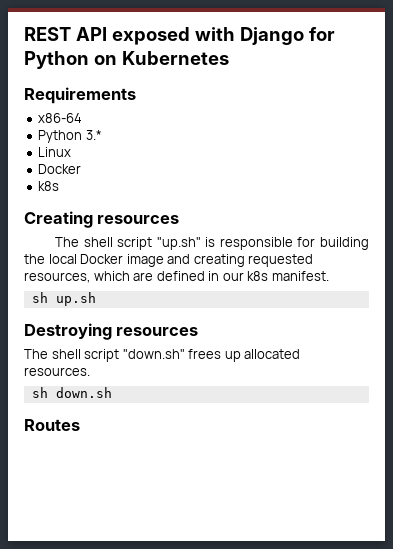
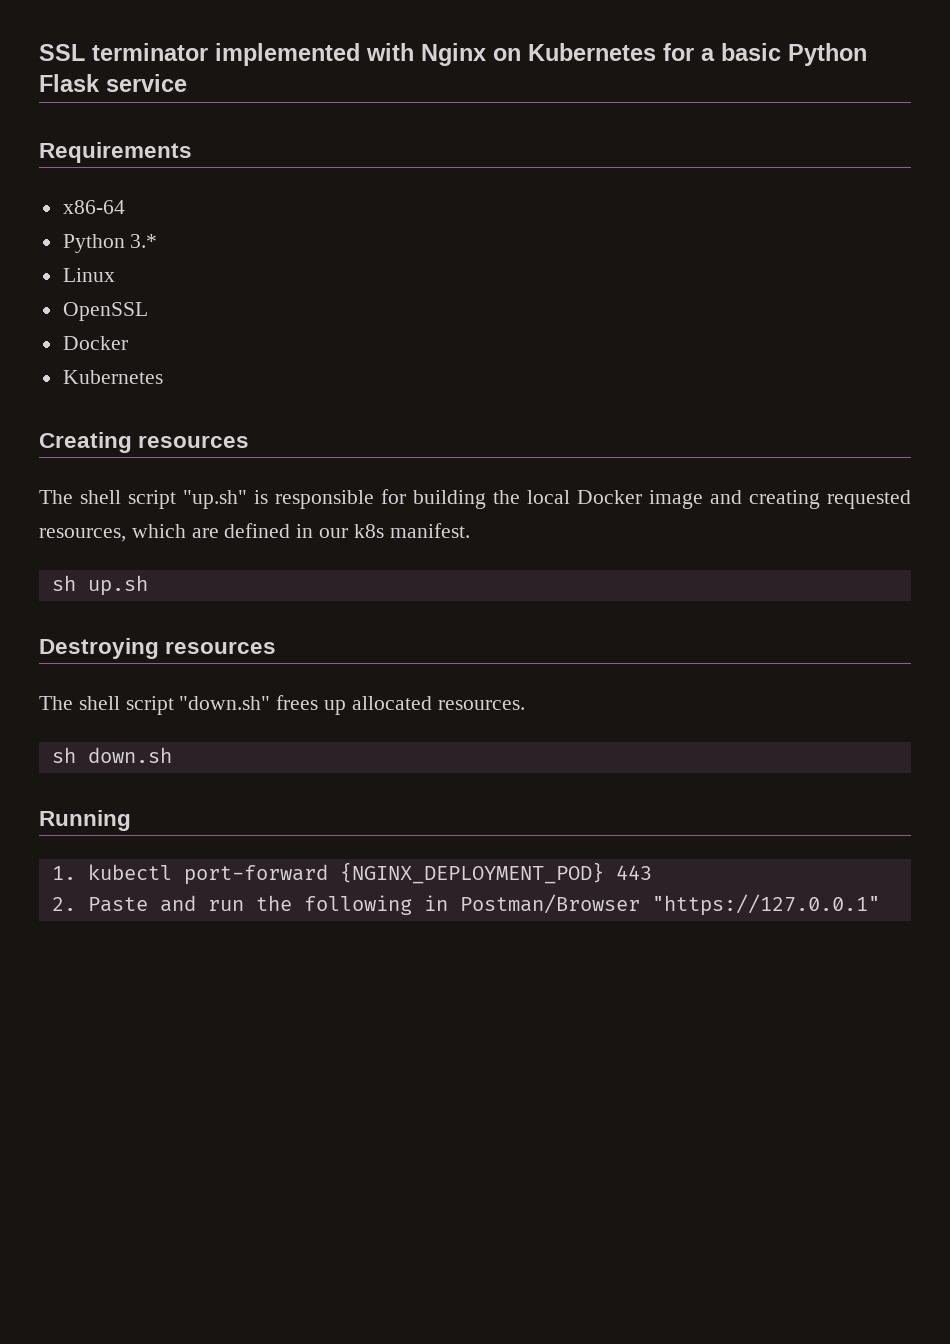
[24,27,335,45] [24,51,229,69] REST API exposed with Django for Python on Kubernetes -> [39,43,867,66] [39,74,187,92] SSL terminator implemented with Nginx on Kubernetes for a basic Python Flask service
(72, 152) none -> [62,302,148,321] // OpenSSL
[38,181,60,191] k8s -> [62,370,163,384] Kubernetes
[24,419,80,431] Routes -> [39,810,131,831] [51,862,652,885] [51,894,880,916] Running // 1. kubectl port-forward {NGINX_DEPLOYMENT_POD} 443 // 2. Paste and run the following in Postman/Browser "https://127.0.0.1"

